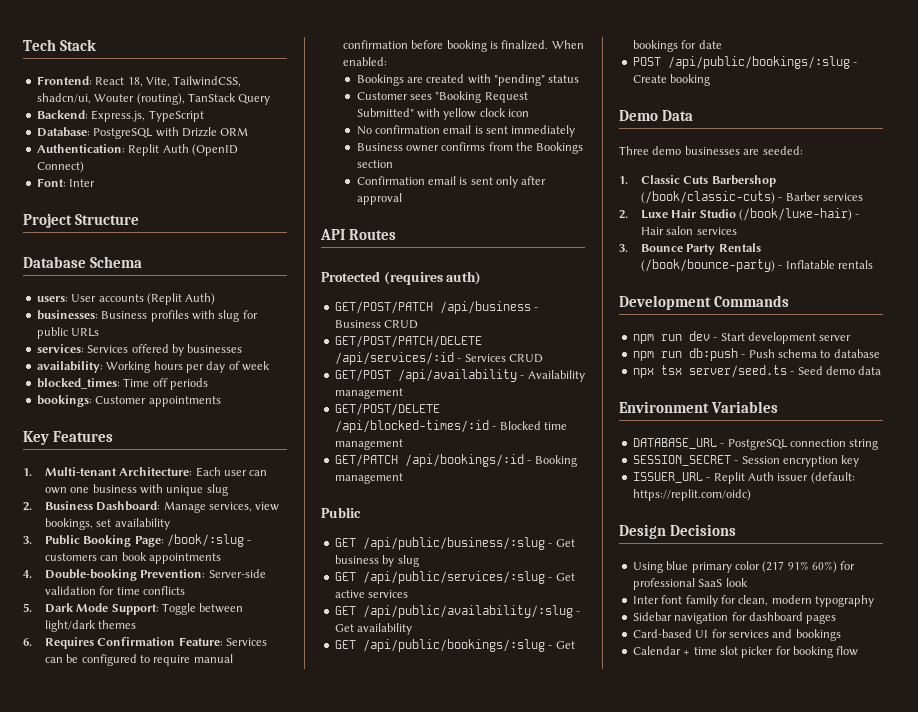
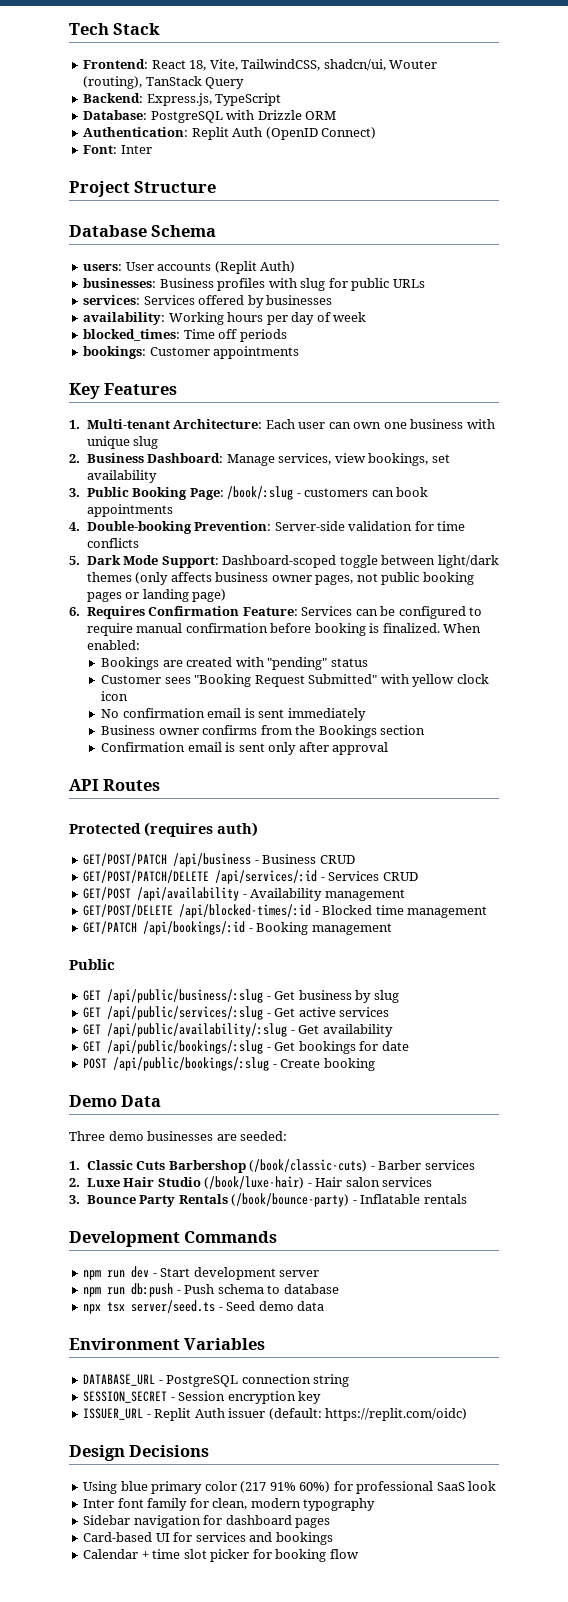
[161,603,196,615] Toggle -> [222,555,378,568] Dashboard-scoped toggle
(137, 624) none -> [135,572,474,585] [86,589,227,602] (only affects business owner pages, not public booking pages or landing page)

